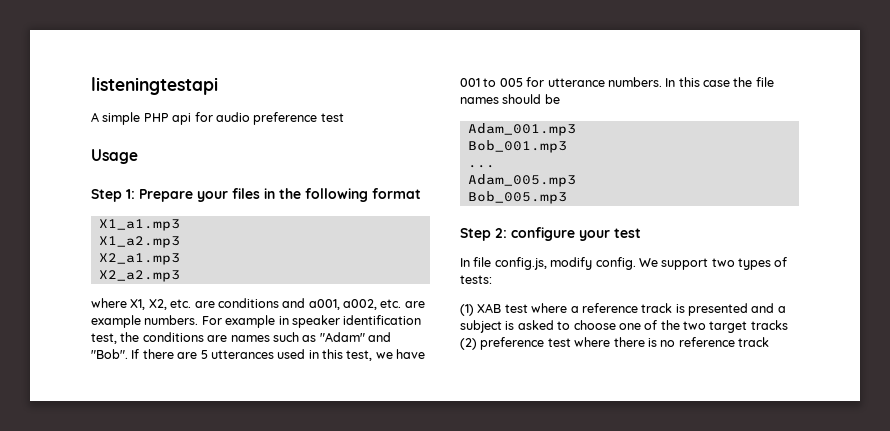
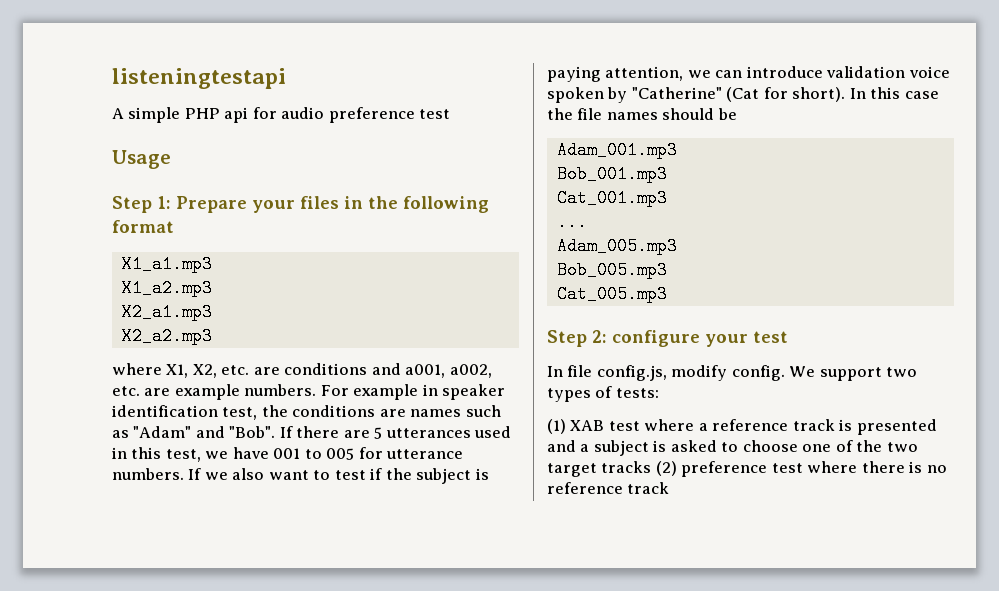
(662, 82) none -> [188,468,489,484] [547,66,950,82] [547,87,846,103] If we also want to test if the subject is paying attention, we can introduce validation voice spoken by "Catherine" (Cat for short).
(567, 146) none -> [556,189,667,207] // Cat_001.mp3
(567, 197) none -> [556,285,667,303] // Cat_005.mp3

